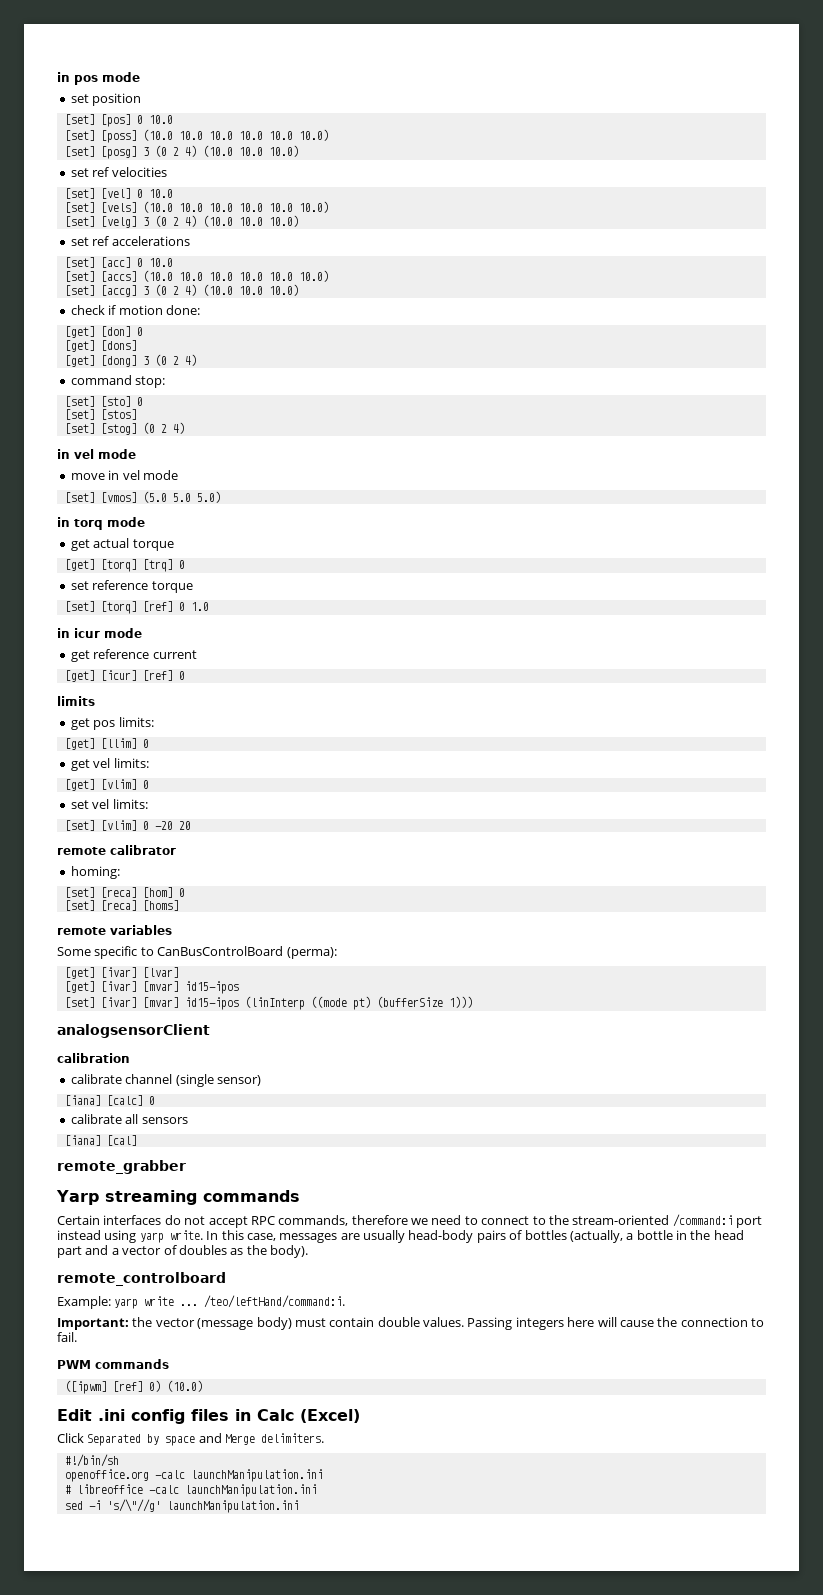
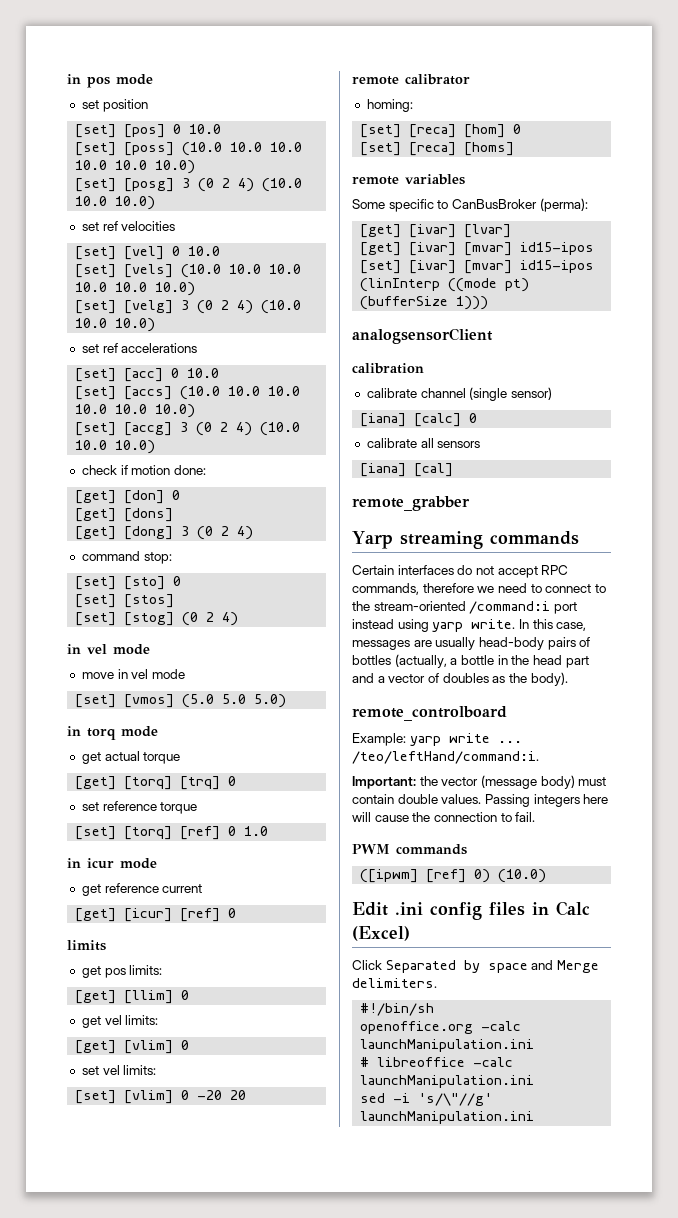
[157,946,284,956] CanBusControlBoard -> [451,199,537,209] CanBusBroker

